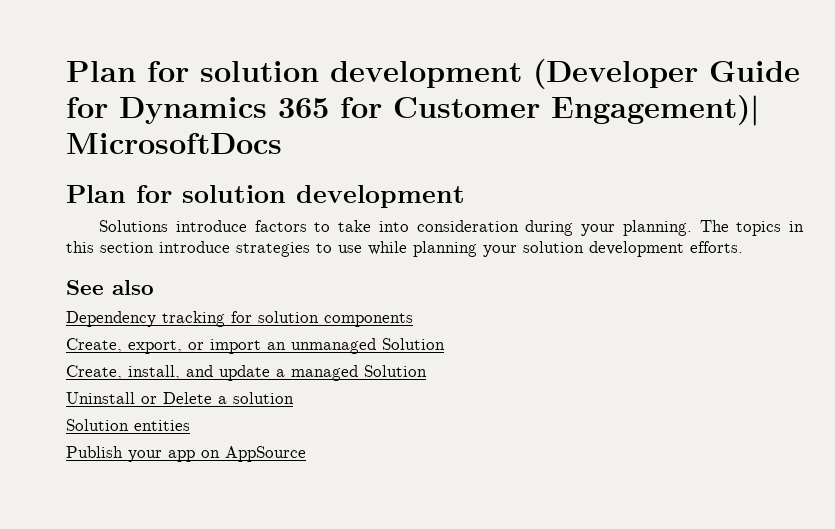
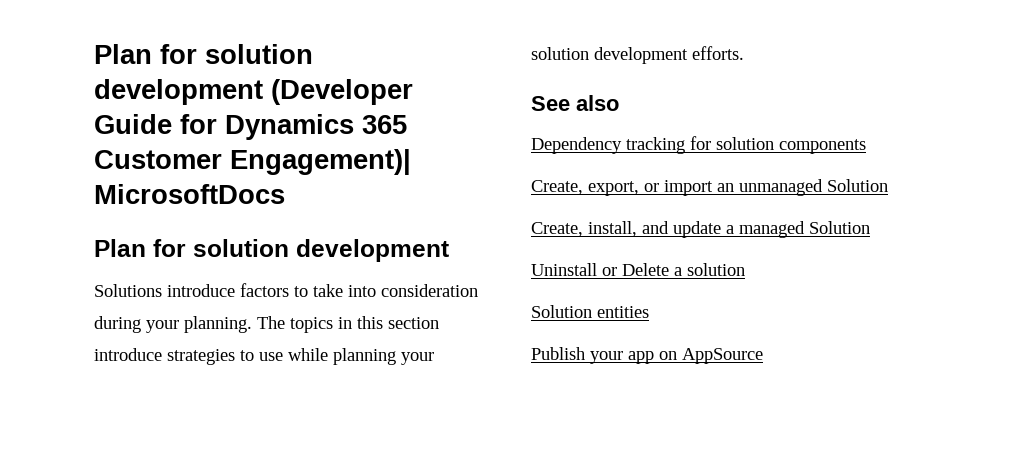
[340,97,382,118] for -> (407, 124) none

